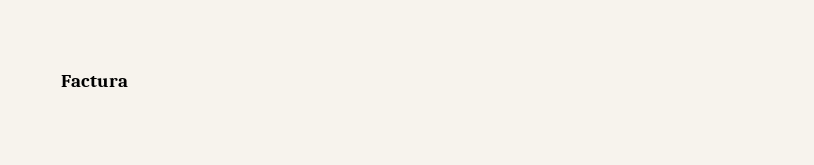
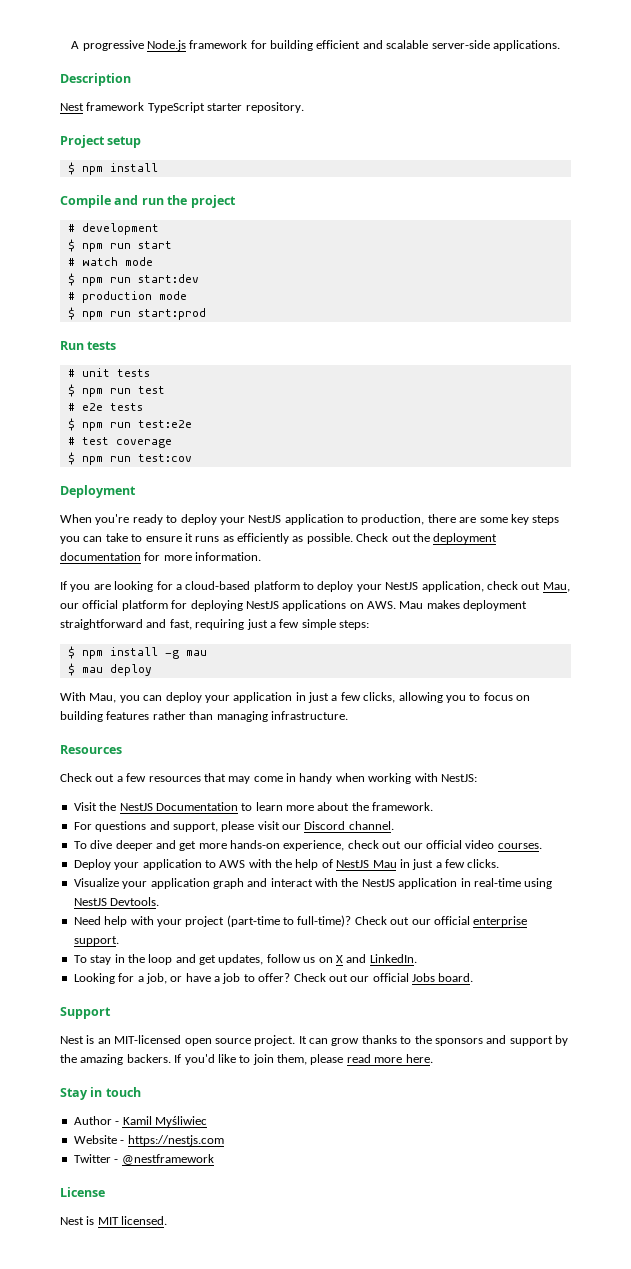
[61,75,128,87] Factura -> [71,40,560,51] [60,73,131,86] [60,102,304,113] [60,135,142,148] [67,162,158,175] [60,195,236,208] [67,223,159,235] [67,239,172,252] [67,257,153,266] [67,273,199,286] [67,291,187,303] [67,307,206,320] [60,341,117,350] [67,368,150,377] [67,384,165,397] [67,403,143,411] [67,418,192,431] [67,437,172,448] [67,452,192,465] [60,485,136,498] [60,514,560,525] [60,533,498,544] [60,552,262,561] [60,581,570,592] [60,600,528,611] [60,619,369,630] [67,646,207,659] [67,663,152,676] [60,692,530,703] [60,711,348,722] [60,745,122,754] [60,773,477,784] [73,802,434,811] [73,821,394,832] [73,840,542,851] [73,859,500,870] [73,878,553,889] [73,897,160,906] [73,915,528,927] [73,936,119,946] [73,954,417,965] [73,973,474,984] [60,1007,111,1019] [60,1035,568,1046] [60,1054,433,1065] [60,1087,141,1100] [73,1116,207,1127] [73,1135,224,1146] [73,1154,214,1165] [60,1187,105,1197] [60,1216,168,1225] A progressive Node.js framework for building efficient and scalable server-side applications. // Description // Nest framework TypeScript starter repository. // Project setup // $ npm install // Compile and run the project // # development // $ npm run start // # watch mode // $ npm run start:dev // # production mode // $ npm run start:prod // Run tests // # unit tests // $ npm run test // # e2e tests // $ npm run test:e2e // # test coverage // $ npm run test:cov // Deployment // When you're ready to deploy your NestJS application to production, there are some key steps you can take to ensure it runs as efficiently as possible. Check out the deployment documentation for more information. // If you are looking for a cloud-based platform to deploy your NestJS application, check out Mau, our official platform for deploying NestJS applications on AWS. Mau makes deployment straightforward and fast, requiring just a few simple steps: // $ npm install -g mau // $ mau deploy // With Mau, you can deploy your application in just a few clicks, allowing you to focus on building features rather than managing infrastructure. // Resources // Check out a few resources that may come in handy when working with NestJS: // Visit the NestJS Documentation to learn more about the framework. // For questions and support, please visit our Discord channel. // To dive deeper and get more hands-on experience, check out our official video courses. // Deploy your application to AWS with the help of NestJS Mau in just a few clicks. // Visualize your application graph and interact with the NestJS application in real-time using NestJS Devtools. // Need help with your project (part-time to full-time)? Check out our official enterprise support. // To stay in the loop and get updates, follow us on X and LinkedIn. // Looking for a job, or have a job to offer? Check out our official Jobs board. // Support // Nest is an MIT-licensed open source project. It can grow thanks to the sponsors and support by the amazing backers. If you'd like to join them, please read more here. // Stay in touch // Author - Kamil Myśliwiec // Website - https://nestjs.com // Twitter - @nestframework // License // Nest is MIT licensed.

